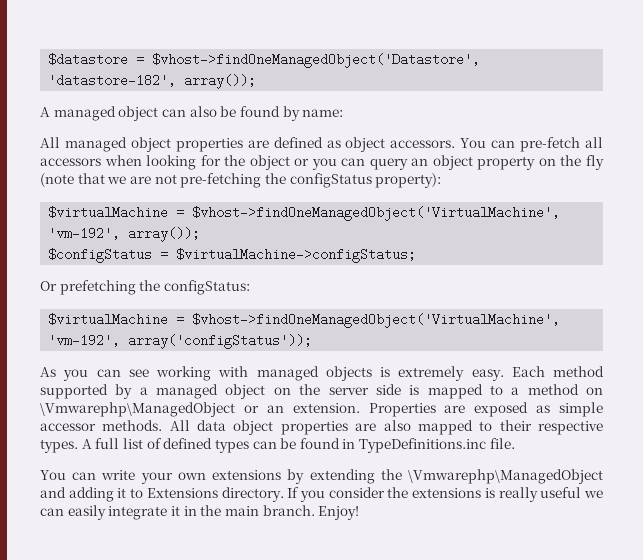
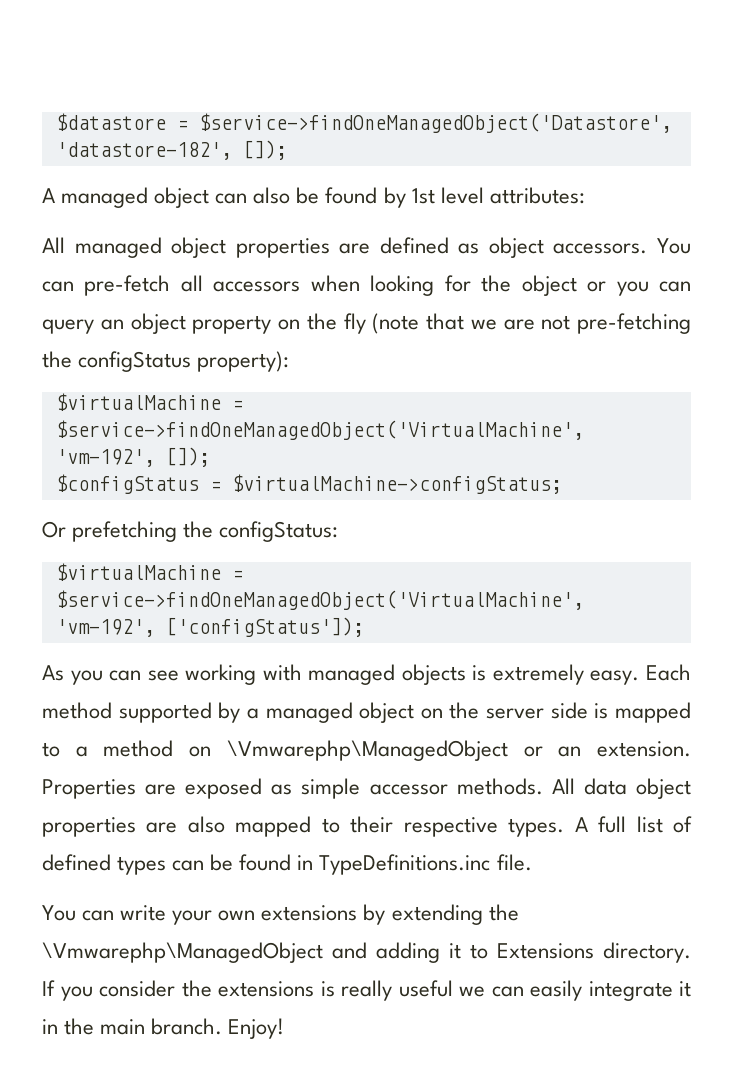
[152,53,481,68] [48,74,257,89] $vhost->findOneManagedObject('Datastore', 'datastore-182', array()); -> [198,113,672,133] [55,140,287,160] $service->findOneManagedObject('Datastore', 'datastore-182', []);
[302,109,344,117] name: -> [411,187,585,204] 1st level attributes:
[192,206,561,221] [48,227,201,242] $vhost->findOneManagedObject('VirtualMachine', 'vm-192', array()); -> [55,420,584,440] [55,447,210,467] $service->findOneManagedObject('VirtualMachine', 'vm-192', []);
[192,313,561,328] [48,334,313,349] $vhost->findOneManagedObject('VirtualMachine', 'vm-192', array('configStatus')); -> [55,590,584,610] [55,617,364,637] $service->findOneManagedObject('VirtualMachine', 'vm-192', ['configStatus']);

